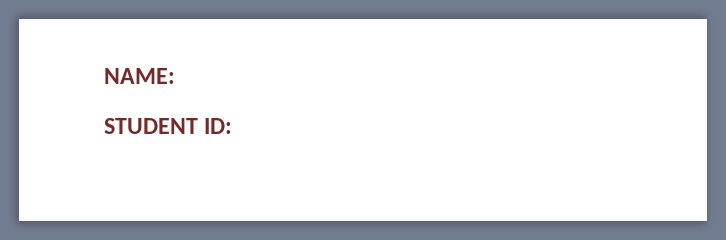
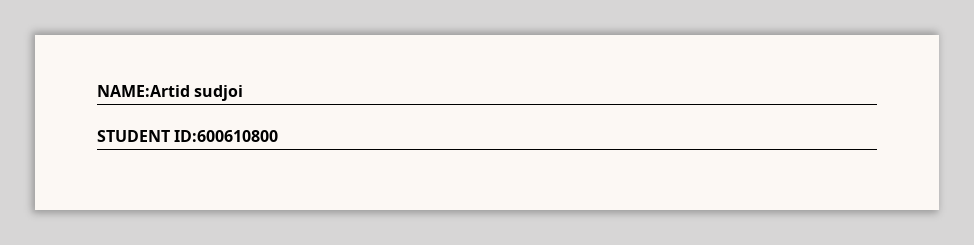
[104,68,175,84] NAME: -> [97,85,244,101] NAME:Artid sudjoi
[204,118,233,134] ID: -> [174,130,279,142] ID:600610800

